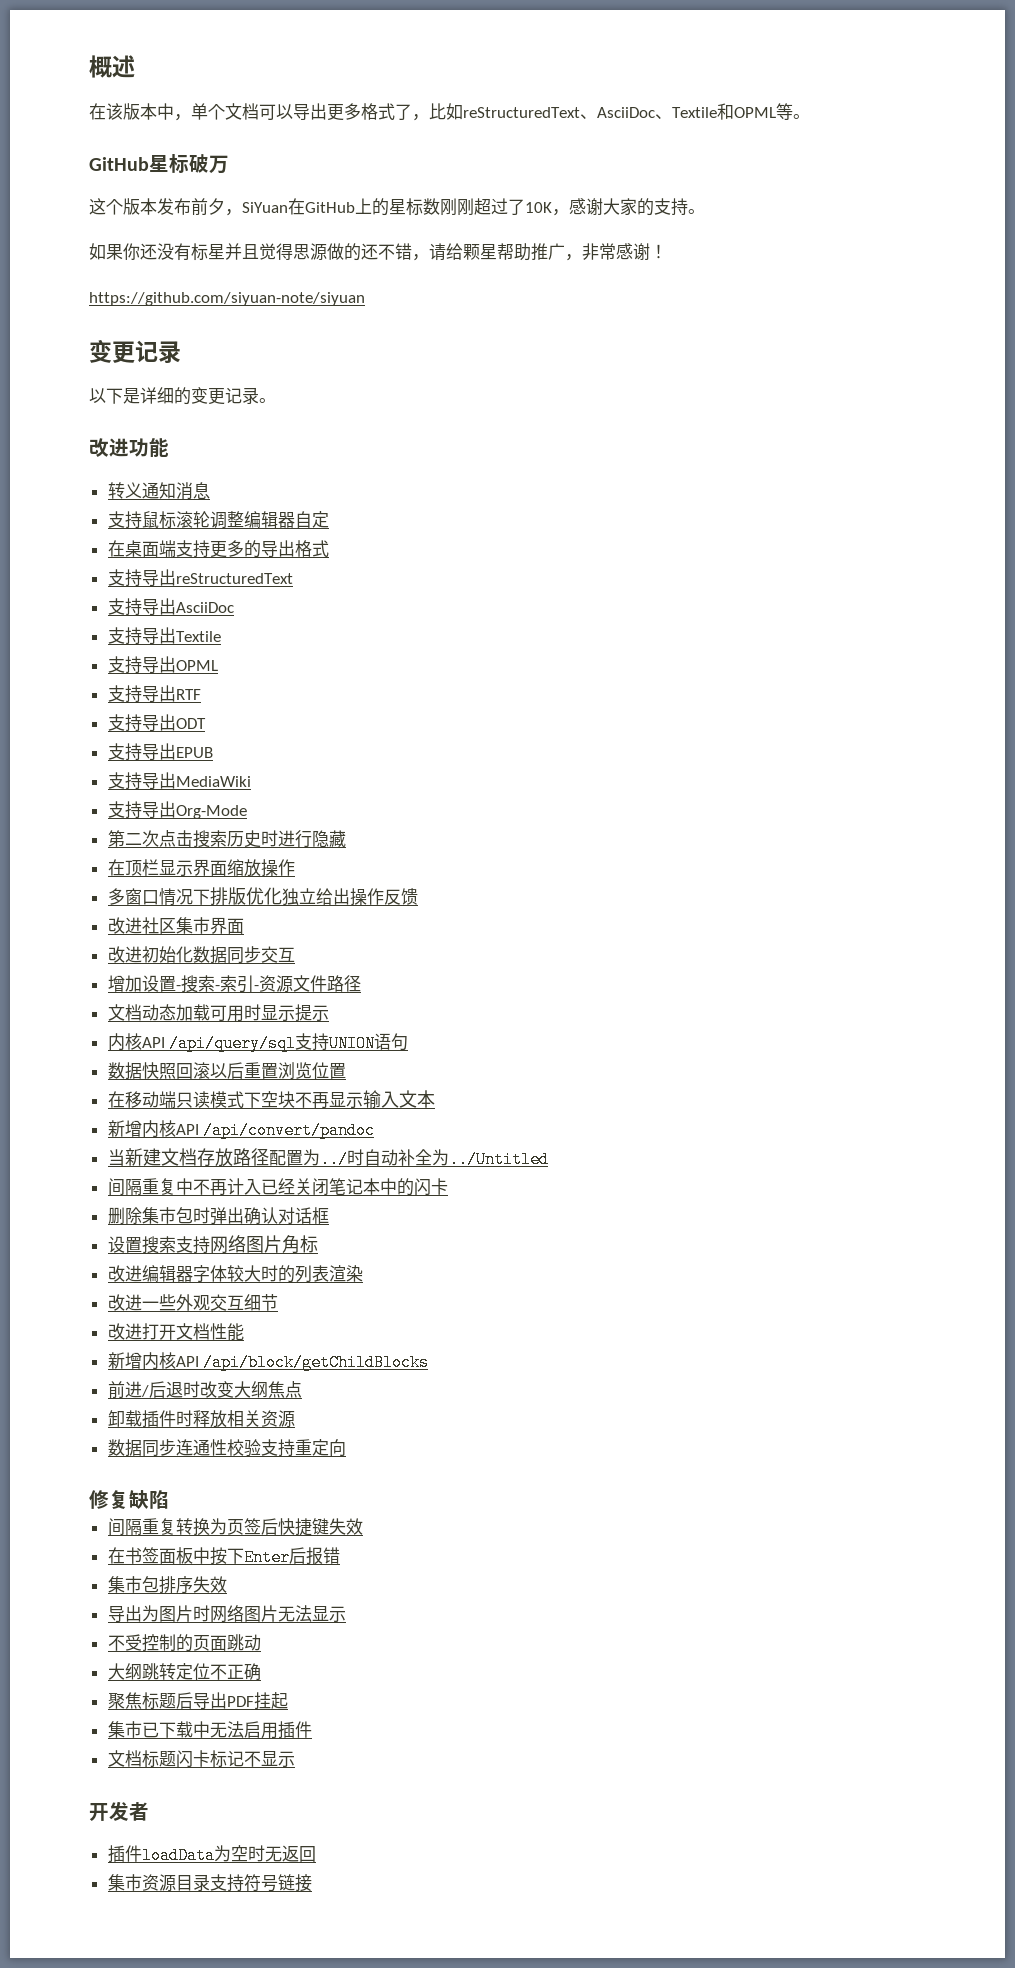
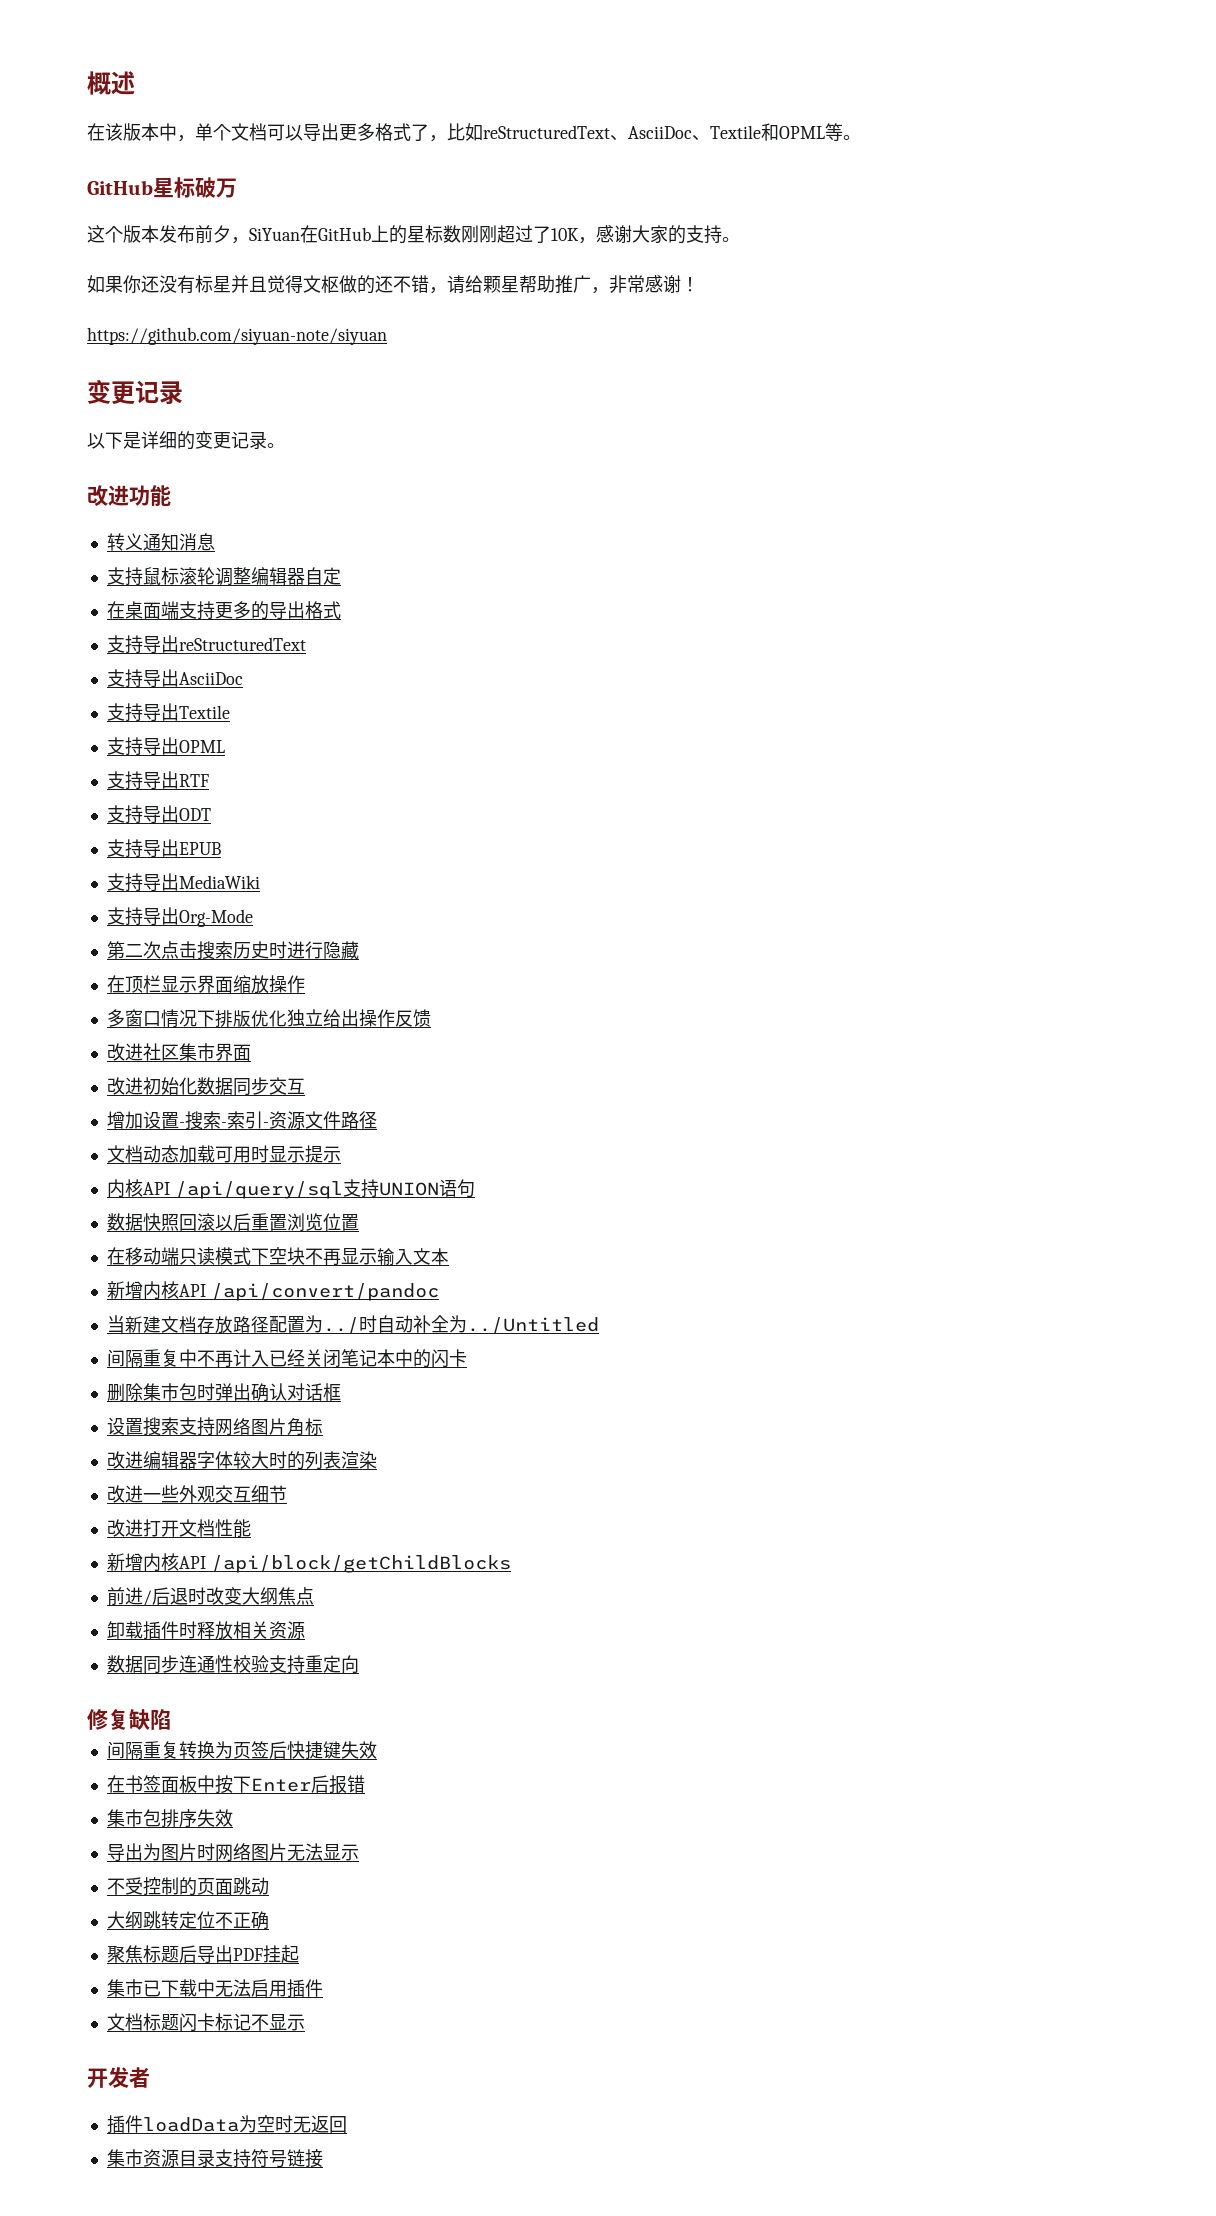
[293,243,327,261] 思源 -> [303,275,339,293] 文枢

